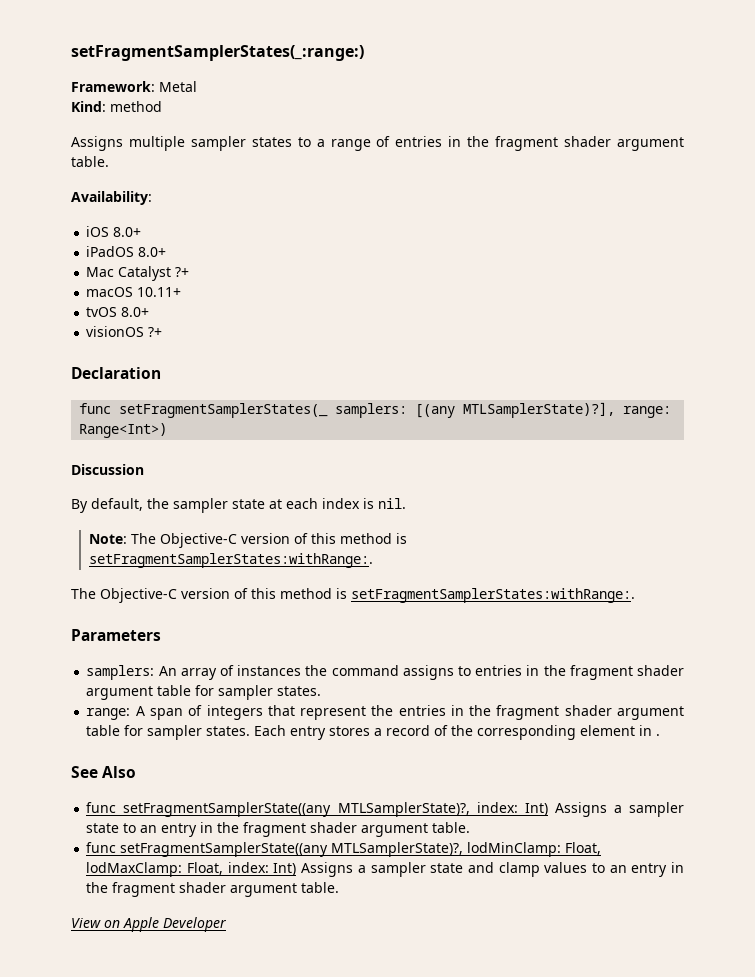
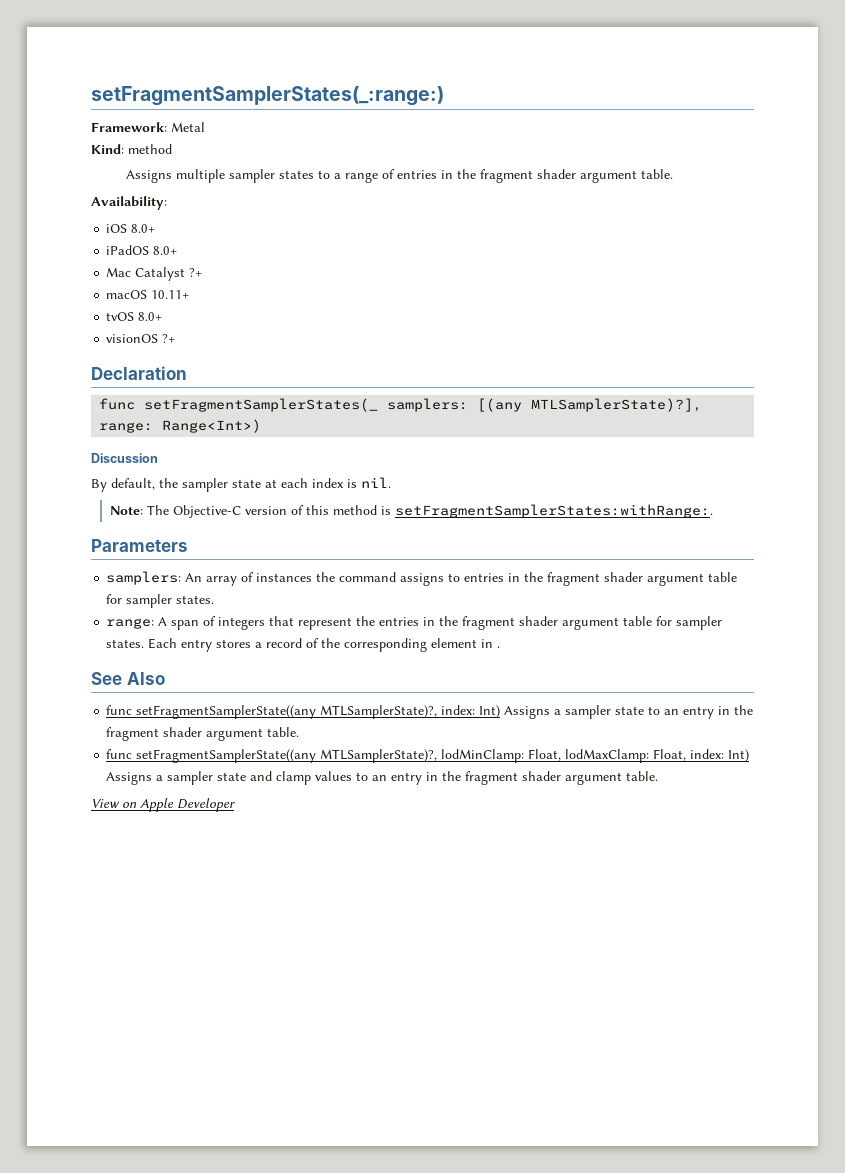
[71,588,635,603] // The Objective-C version of this method is setFragmentSamplerStates:withRange:. -> (713, 511) none

